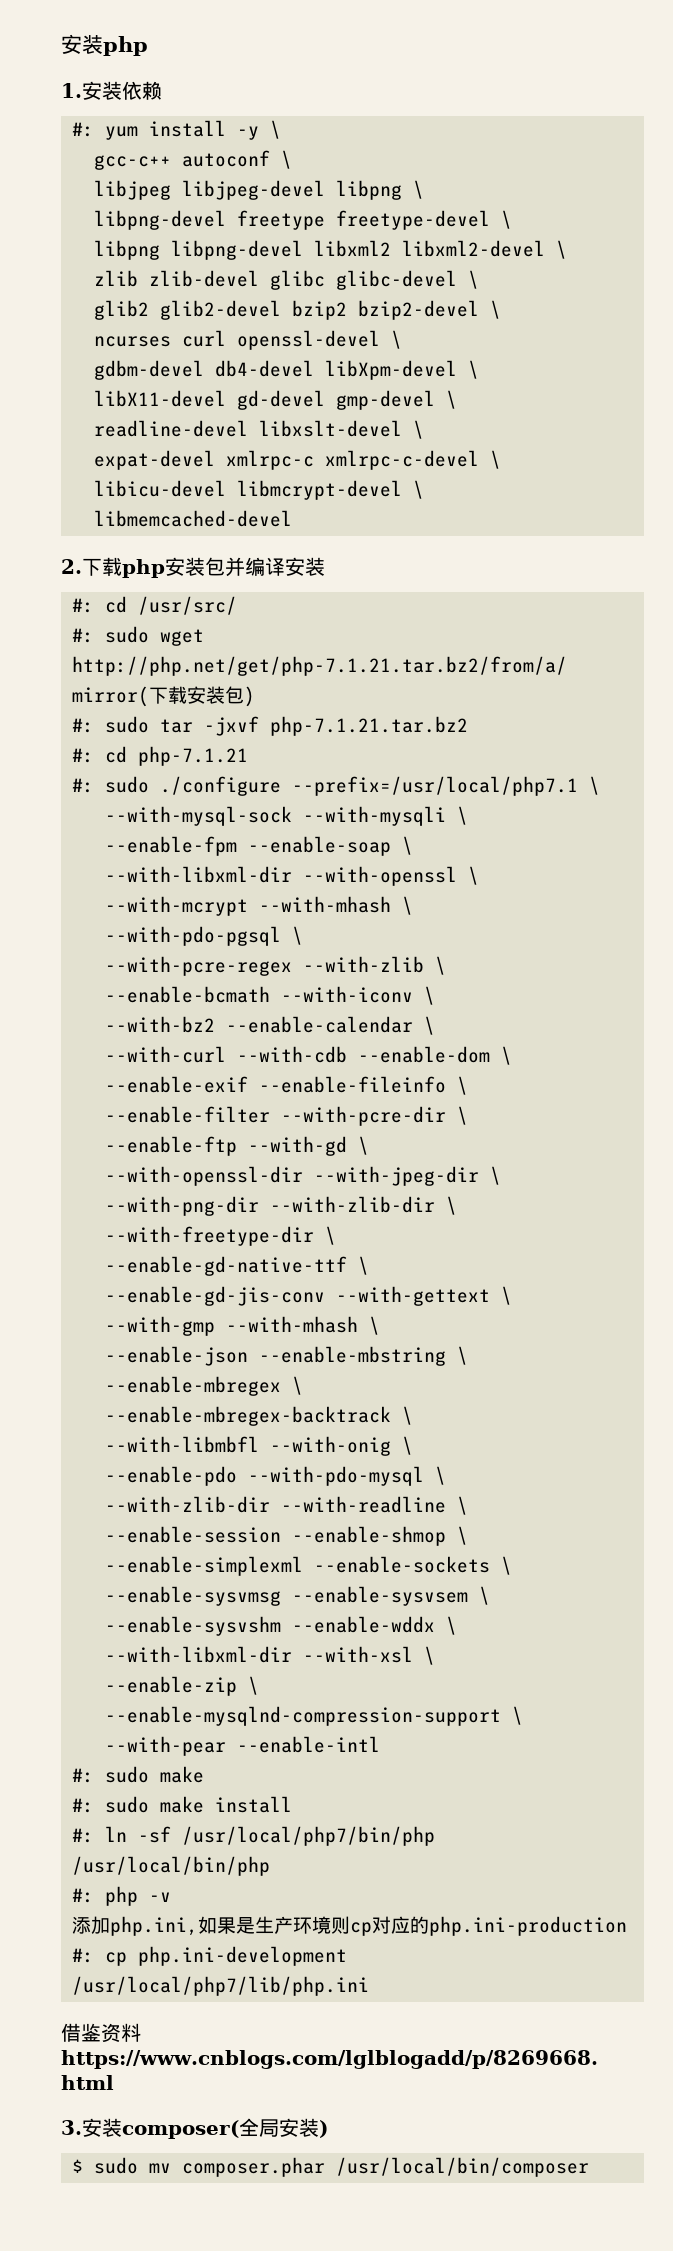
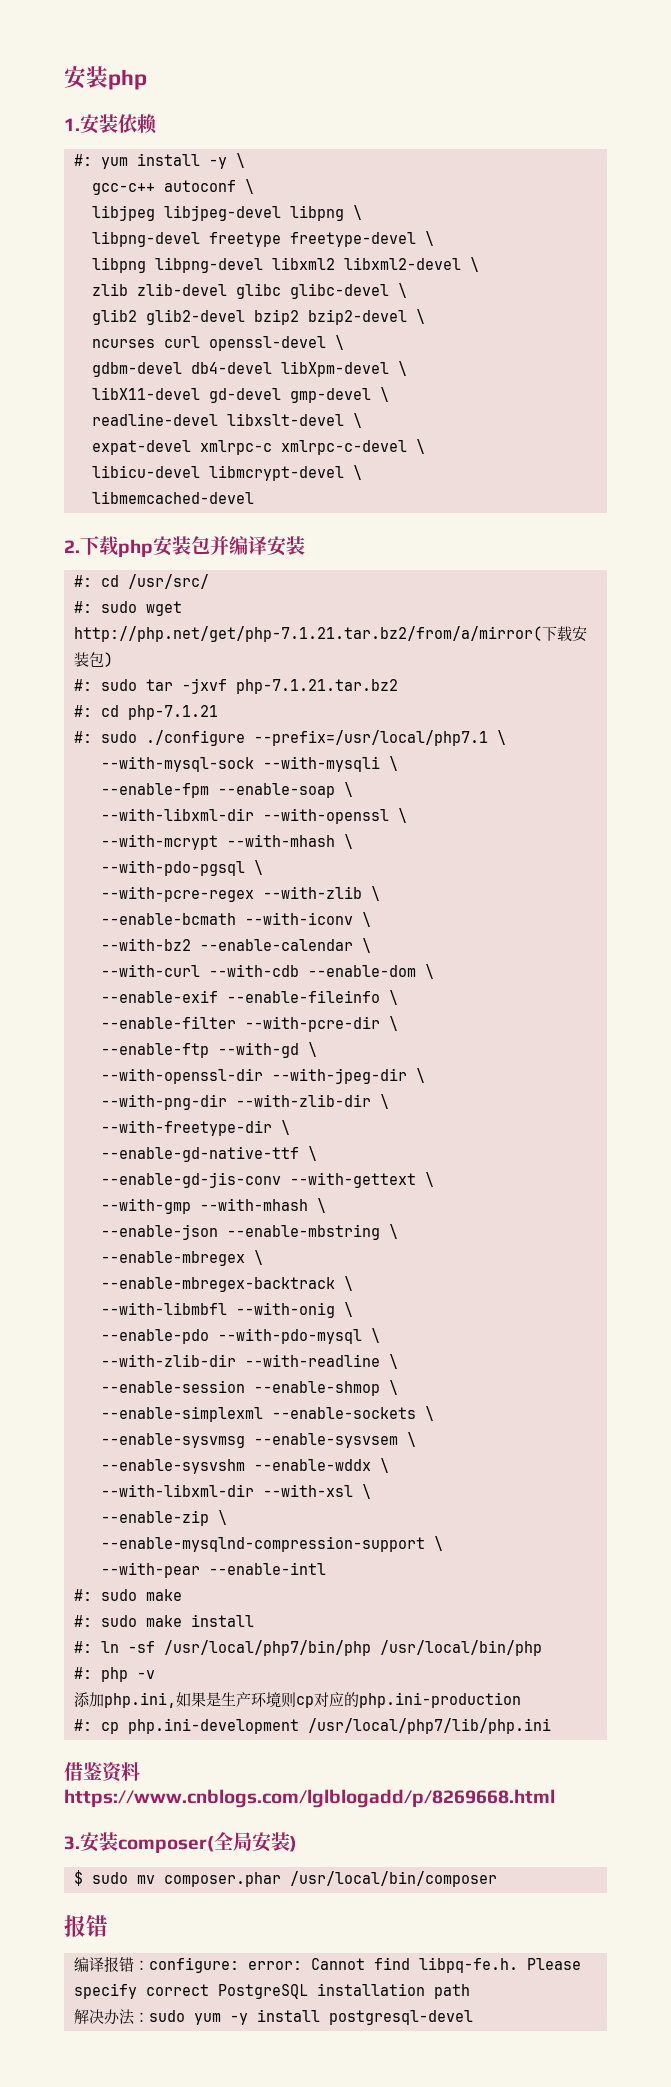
(589, 2167) none -> [64,1915,108,1937] [74,1956,582,1973] [74,1983,471,1999] [74,2009,474,2025] // 报错 // 编译报错：configure: error: Cannot find libpq-fe.h. Please specify correct PostgreSQL installation path // 解决办法：sudo yum -y install postgresql-devel

